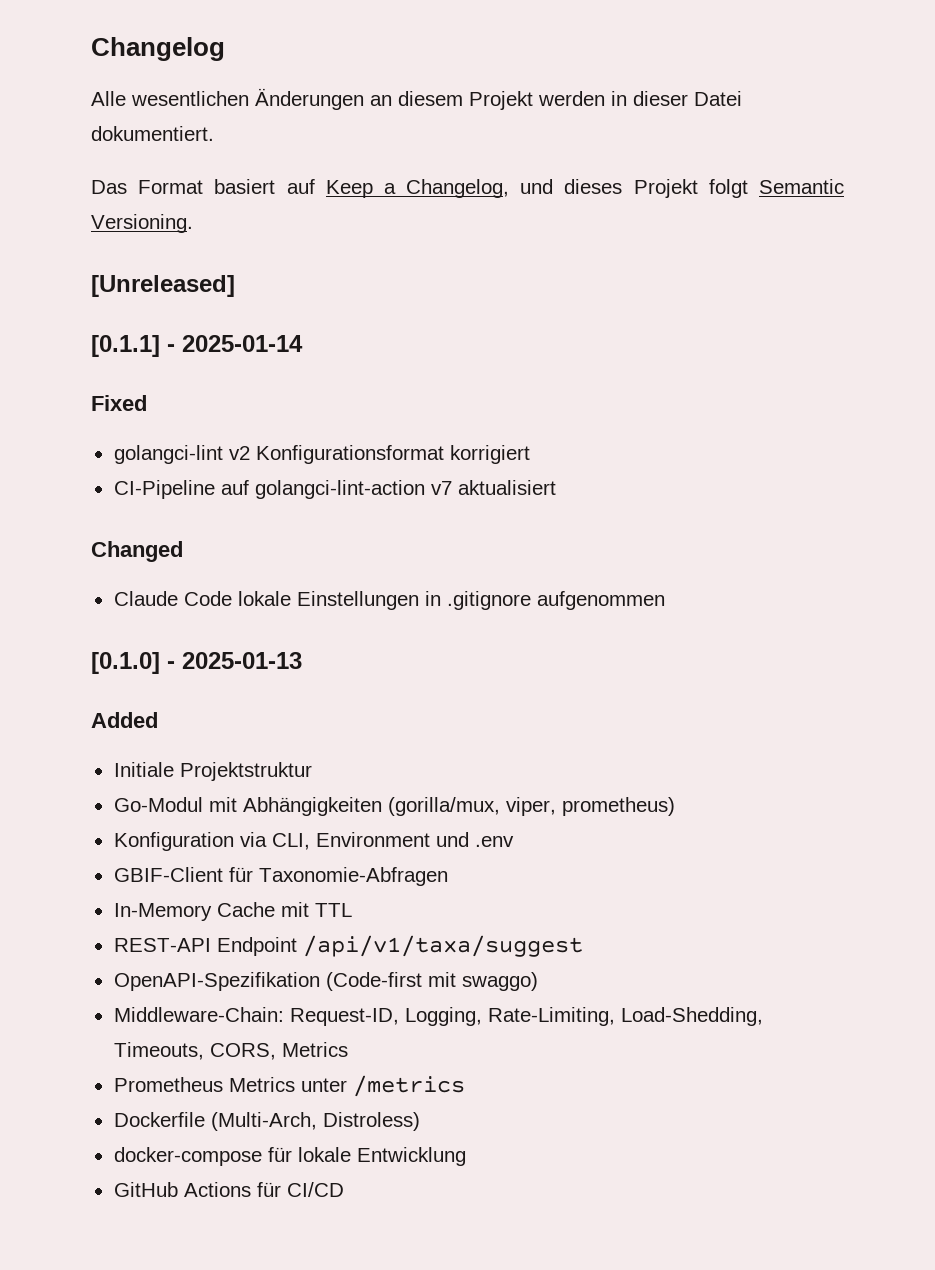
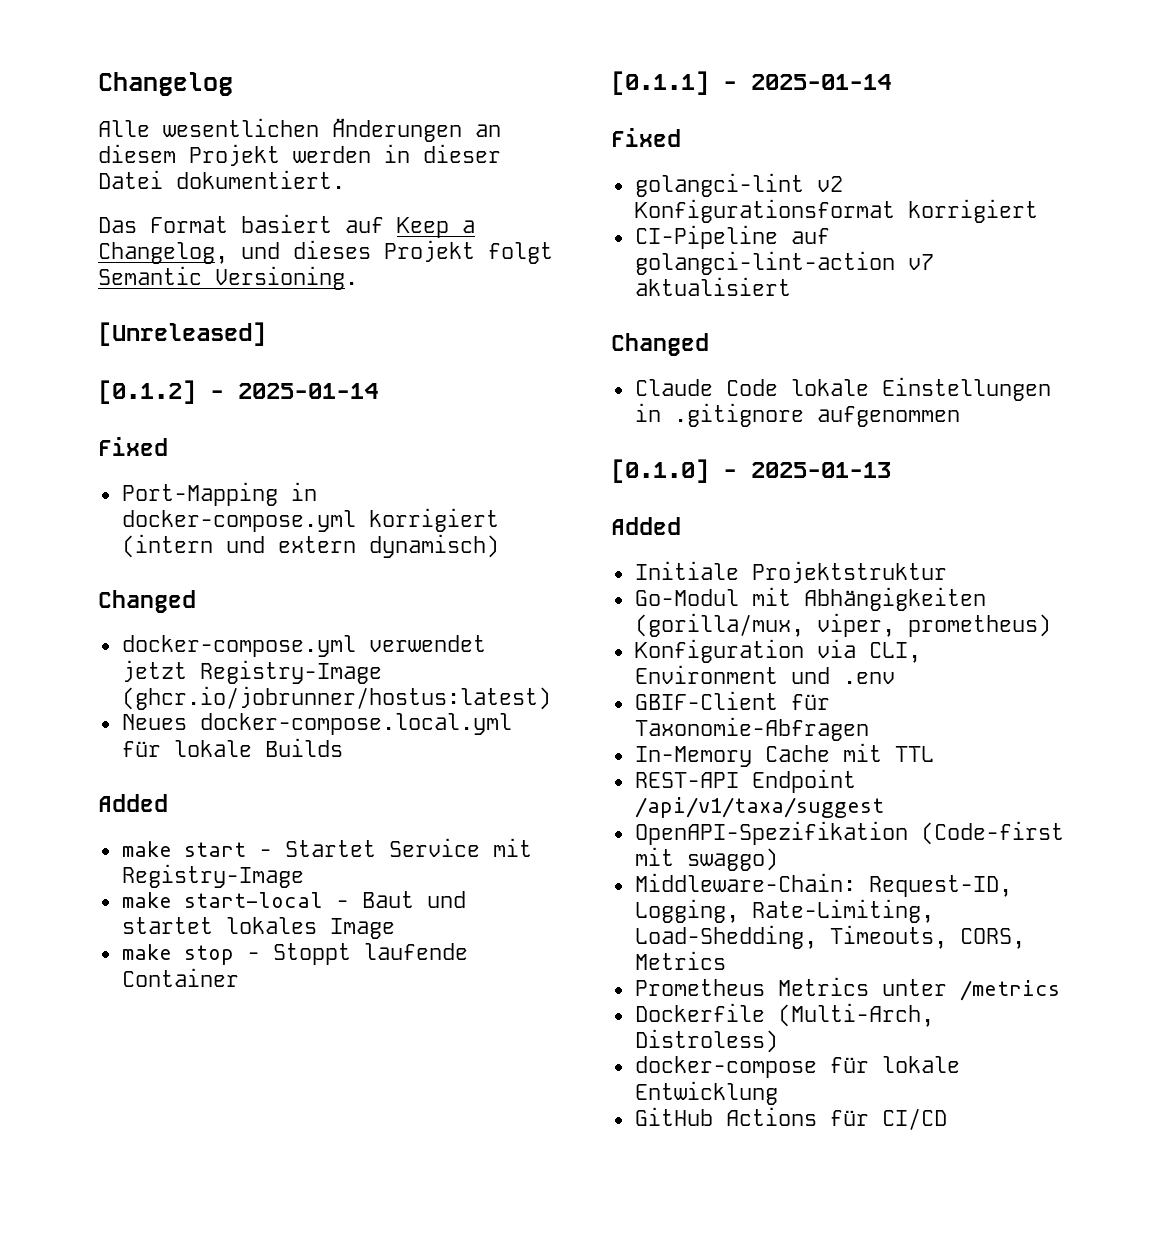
(235, 286) none -> [98,380,378,404] [98,437,168,456] [121,482,317,506] [121,508,499,532] [121,534,499,558] [98,590,196,613] [121,635,486,657] [121,660,382,684] [121,686,551,710] [121,713,512,735] [121,738,343,757] [98,794,168,812] [121,838,532,857] [121,864,304,888] [121,891,466,908] [121,917,395,939] [121,943,468,965] [121,968,239,987] // [0.1.2] - 2025-01-14 // Fixed // Port-Mapping in docker-compose.yml korrigiert (intern und extern dynamisch) // Changed // docker-compose.yml verwendet jetzt Registry-Image (ghcr.io/jobrunner/hostus:latest) // Neues docker-compose.local.yml für lokale Builds // Added // make start - Startet Service mit Registry-Image // make start-local - Baut und startet lokales Image // make stop - Stoppt laufende Container

